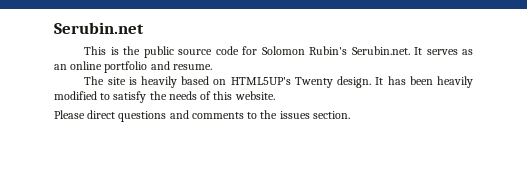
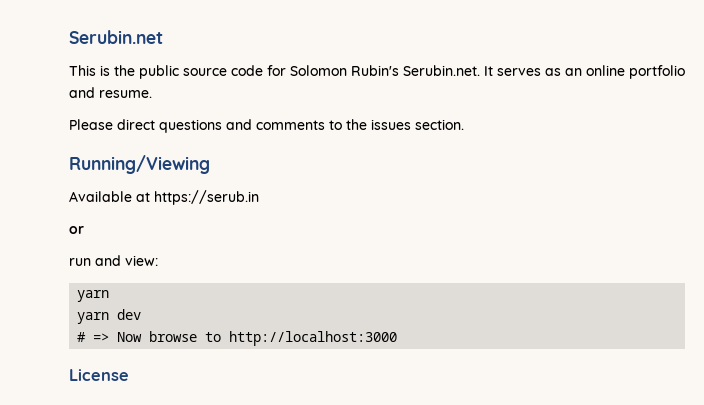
[84,76,473,88] [54,91,275,103] // The site is heavily based on HTML5UP's Twenty design. It has been heavily modified to satisfy the needs of this website. -> (152, 94) none
(350, 115) none -> [69,155,210,174] [69,190,259,205] [69,226,84,234] [69,255,158,266] [77,290,110,302] [77,309,142,324] [77,331,398,346] [69,369,129,381] // Running/Viewing // Available at https://serub.in // or // run and view: // yarn // yarn dev // # => Now browse to http://localhost:3000 // License

